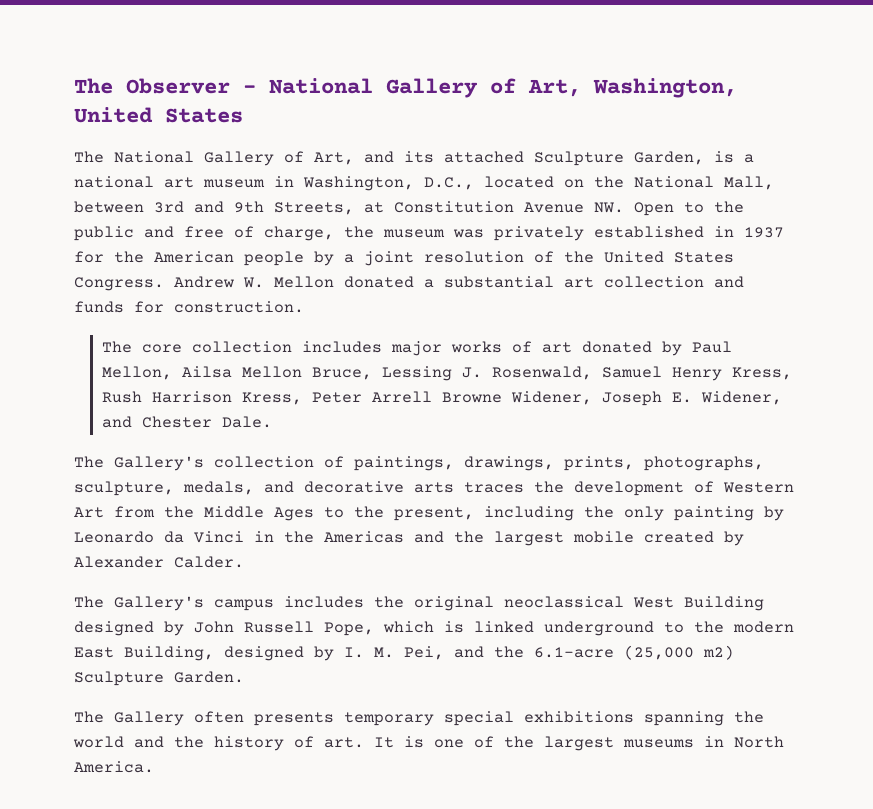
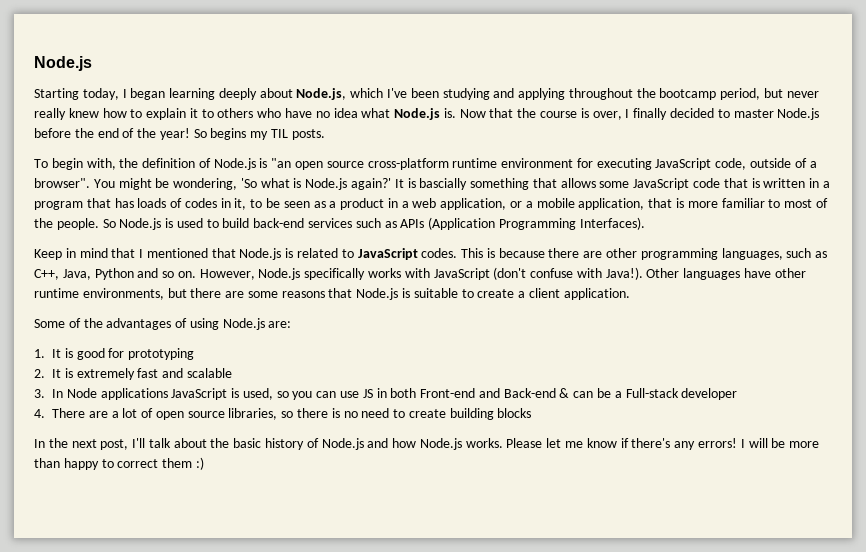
[74,78,737,98] [74,107,243,123] [74,151,754,166] [74,176,774,191] [74,201,744,216] [74,226,784,241] [74,251,734,266] [74,276,744,291] [74,301,304,313] [101,341,732,356] [101,366,792,381] [101,391,782,406] [101,416,272,428] [74,456,764,471] [74,481,794,496] [74,506,784,521] [74,531,744,546] [74,556,244,568] [74,596,764,611] [74,621,794,636] [74,645,734,661] [74,671,244,686] [74,711,764,726] [73,736,784,751] [74,761,154,773] The Observer - National Gallery of Art, Washington, United States // The National Gallery of Art, and its attached Sculpture Garden, is a national art museum in Washington, D.C., located on the National Mall, between 3rd and 9th Streets, at Constitution Avenue NW. Open to the public and free of charge, the museum was privately established in 1937 for the American people by a joint resolution of the United States Congress. Andrew W. Mellon donated a substantial art collection and funds for construction. // The core collection includes major works of art donated by Paul Mellon, Ailsa Mellon Bruce, Lessing J. Rosenwald, Samuel Henry Kress, Rush Harrison Kress, Peter Arrell Browne Widener, Joseph E. Widener, and Chester Dale. // The Gallery's collection of paintings, drawings, prints, photographs, sculpture, medals, and decorative arts traces the development of Western Art from the Middle Ages to the present, including the only painting by Leonardo da Vinci in the Americas and the largest mobile created by Alexander Calder. // The Gallery's campus includes the original neoclassical West Building designed by John Russell Pope, which is linked underground to the modern East Building, designed by I. M. Pei, and the 6.1-acre (25,000 m2) Sculpture Garden. // The Gallery often presents temporary special exhibitions spanning the world and the history of art. It is one of the largest museums in North America. -> [34,56,92,71] [34,88,819,100] [34,108,820,120] [34,128,325,140] [34,158,817,170] [34,178,830,190] [34,198,828,210] [34,217,645,230] [34,248,828,260] [34,267,806,280] [34,288,630,300] [34,318,292,330] [34,348,195,360] [34,368,232,380] [34,388,738,400] [34,408,532,420] [34,438,820,450] [34,457,204,470] Node.js // Starting today, I began learning deeply about Node.js, which I've been studying and applying throughout the bootcamp period, but never really knew how to explain it to others who have no idea what Node.js is. Now that the course is over, I finally decided to master Node.js before the end of the year! So begins my TIL posts. // To begin with, the definition of Node.js is "an open source cross-platform runtime environment for executing JavaScript code, outside of a browser". You might be wondering, 'So what is Node.js again?' It is bascially something that allows some JavaScript code that is written in a program that has loads of codes in it, to be seen as a product in a web application, or a mobile application, that is more familiar to most of the people. So Node.js is used to build back-end services such as APIs (Application Programming Interfaces). // Keep in mind that I mentioned that Node.js is related to JavaScript codes. This is because there are other programming languages, such as C++, Java, Python and so on. However, Node.js specifically works with JavaScript (don't confuse with Java!). Other languages have other runtime environments, but there are some reasons that Node.js is suitable to create a client application. // Some of the advantages of using Node.js are: // 1. It is good for prototyping // 2. It is extremely fast and scalable // 3. In Node applications JavaScript is used, so you can use JS in both Front-end and Back-end & can be a Full-stack developer // 4. There are a lot of open source libraries, so there is no need to create building blocks // In the next post, I'll talk about the basic history of Node.js and how Node.js works. Please let me know if there's any errors! I will be more than happy to correct them :)

